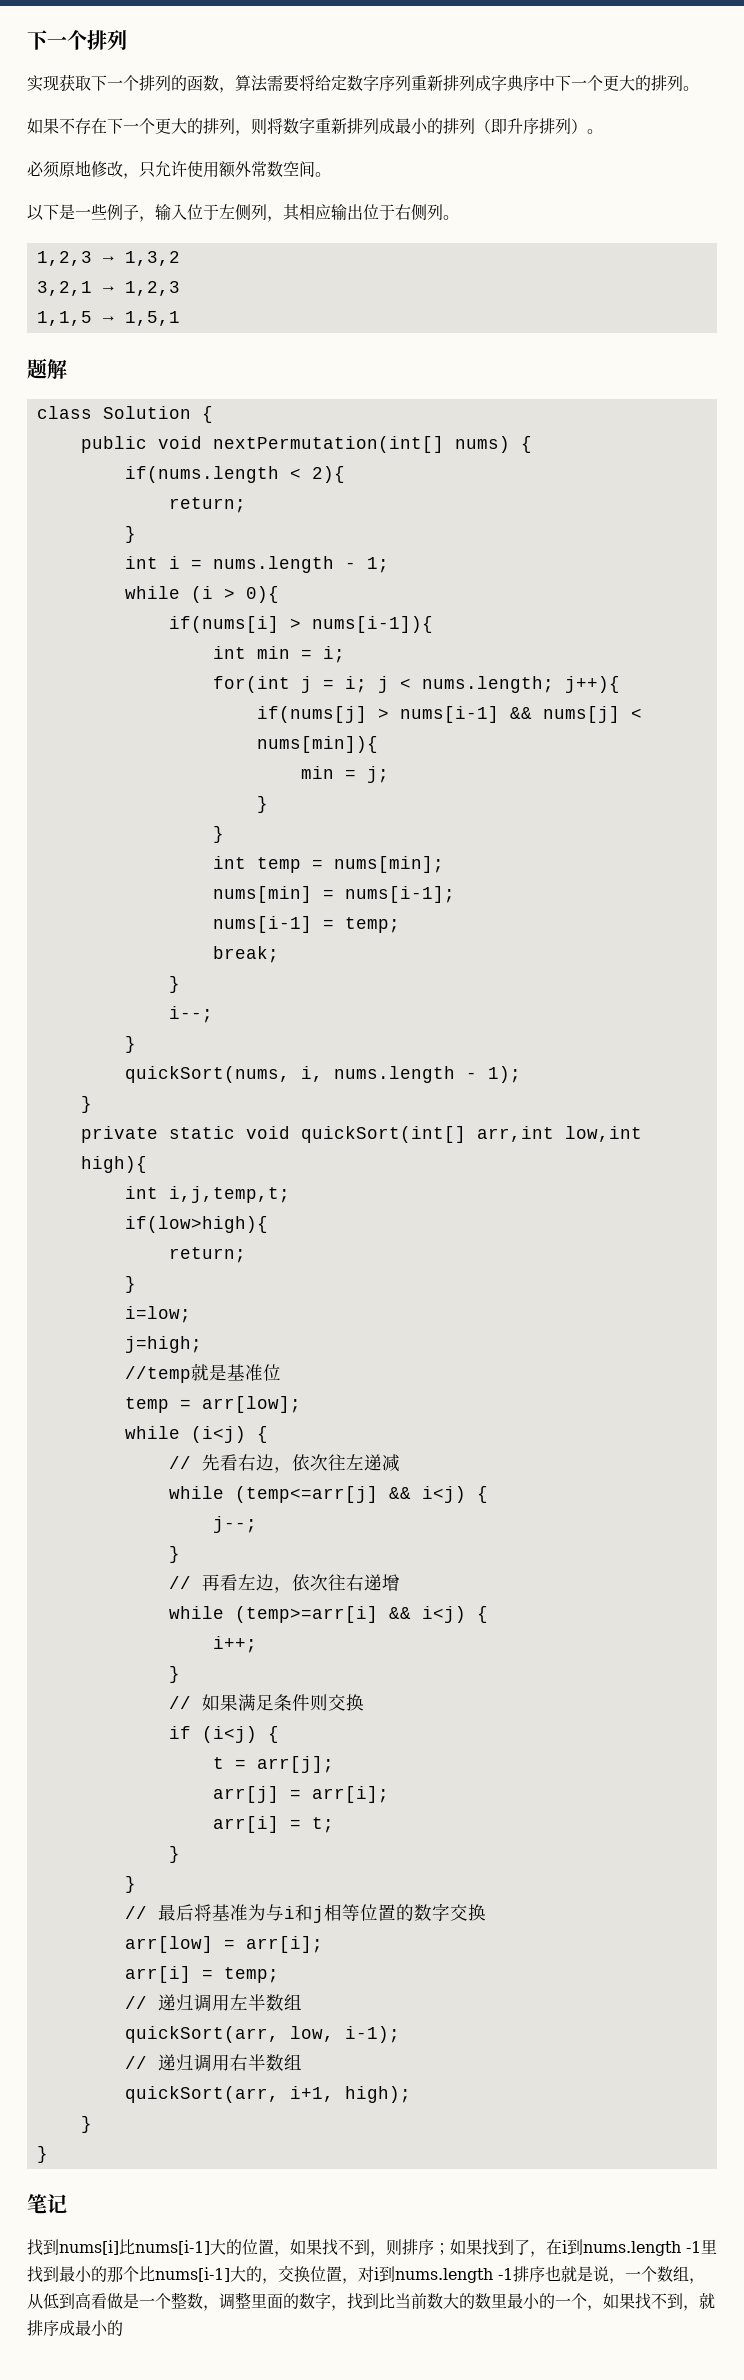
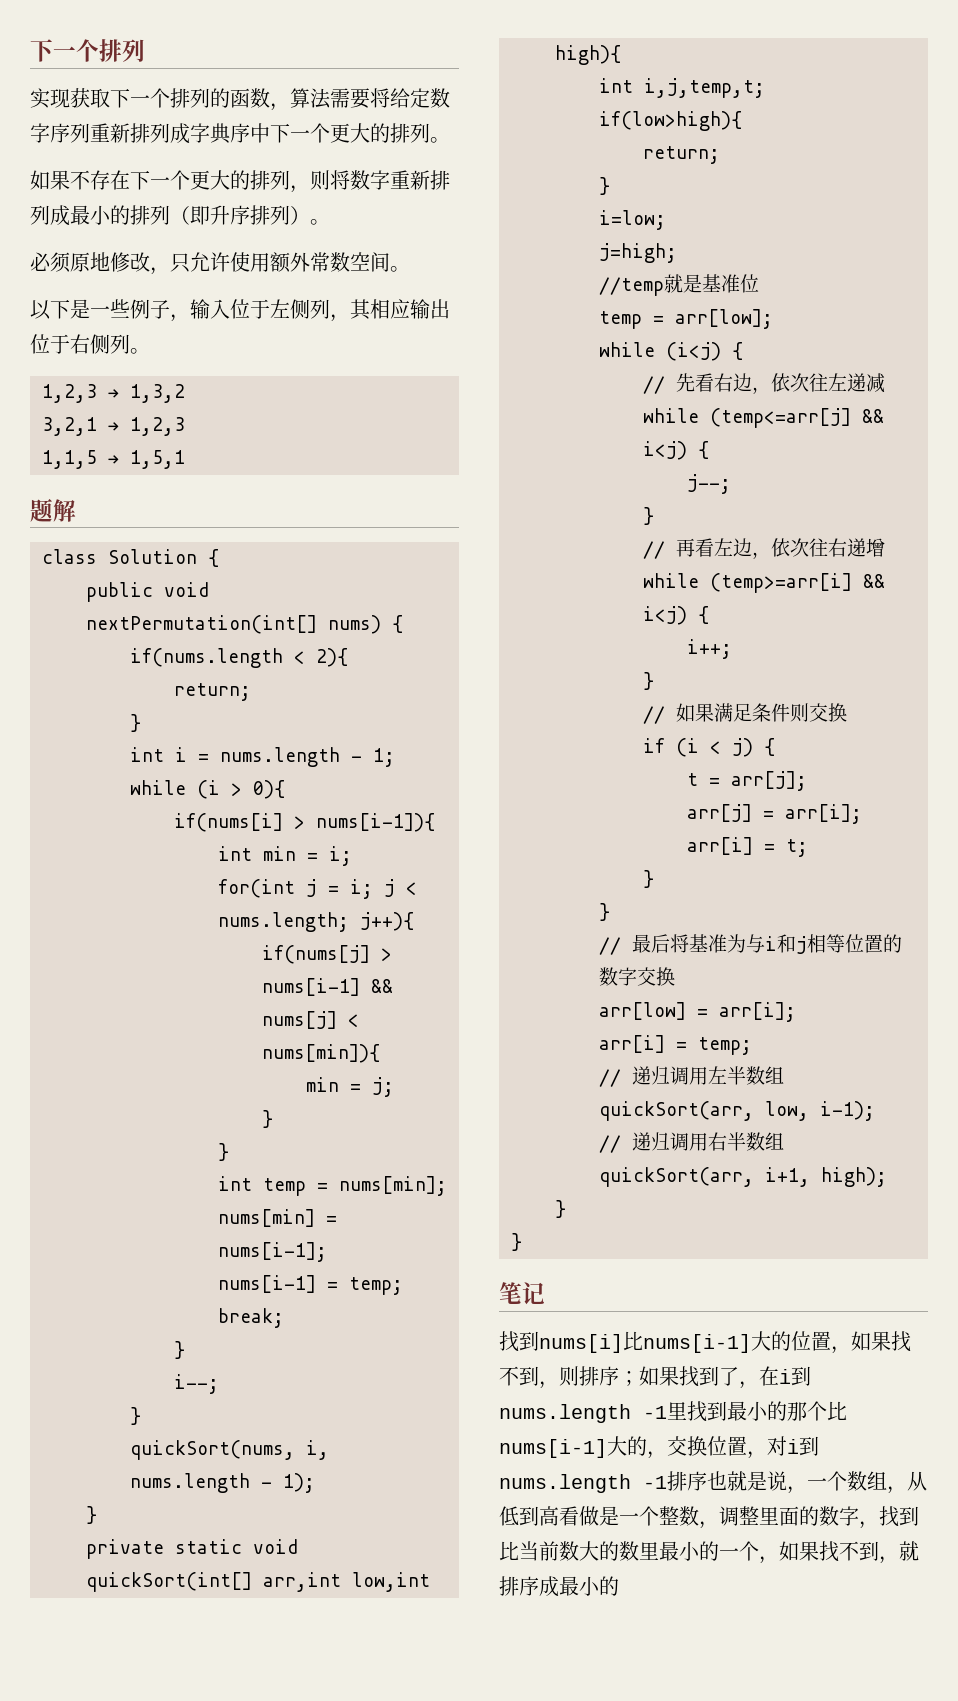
[201,1726,257,1743] (i<j) -> [676,738,753,757] (i < j)

